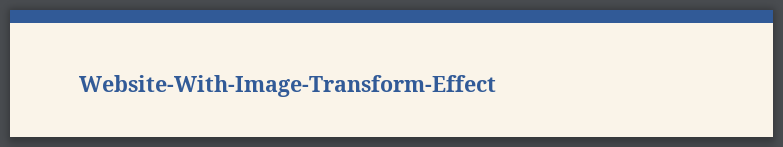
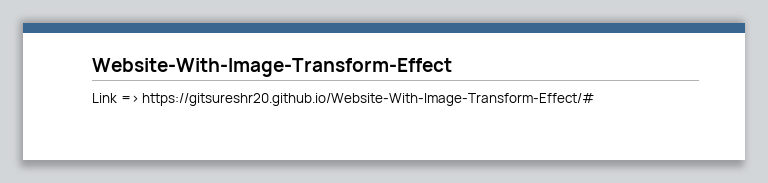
(496, 86) none -> [92,93,595,106] // Link => https://gitsureshr20.github.io/Website-With-Image-Transform-Effect/#

